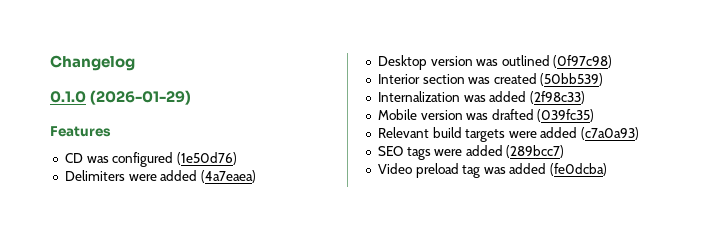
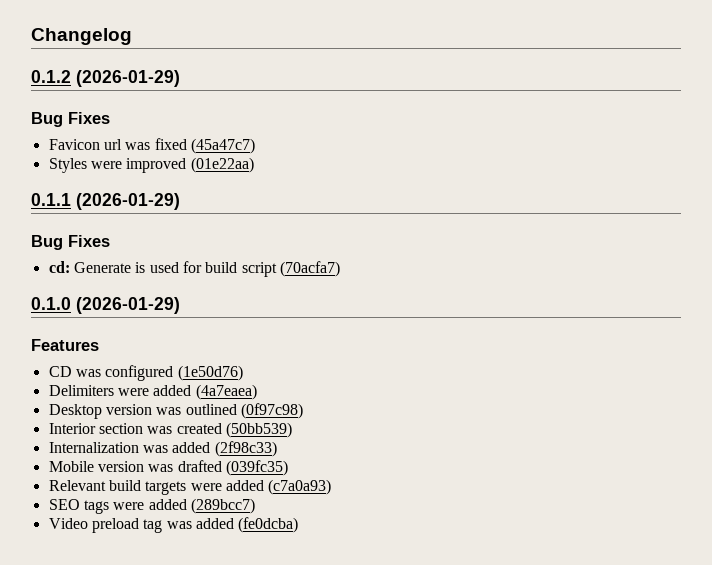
(135, 63) none -> [31,70,180,87] [31,112,110,127] [48,138,255,154] [48,157,254,173] [31,193,180,210] [31,235,110,250] [48,261,340,277] // 0.1.2 (2026-01-29) // Bug Fixes // Favicon url was fixed (45a47c7) // Styles were improved (01e22aa) // 0.1.1 (2026-01-29) // Bug Fixes // cd: Generate is used for build script (70acfa7)

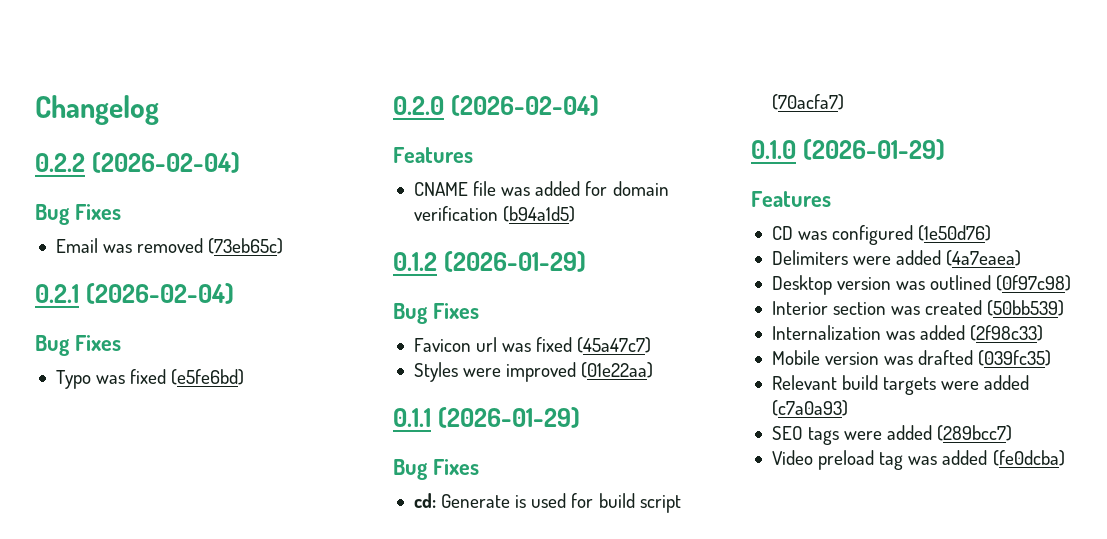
(132, 36) none -> [35,152,240,173] [35,204,121,225] [55,238,284,254] [35,283,234,304] [35,335,121,356] [55,369,245,389] [393,95,599,116] [393,147,473,163] [413,181,669,196] [413,206,576,222] // 0.2.2 (2026-02-04) // Bug Fixes // Email was removed (73eb65c) // 0.2.1 (2026-02-04) // Bug Fixes // Typo was fixed (e5fe6bd) // 0.2.0 (2026-02-04) // Features // CNAME file was added for domain verification (b94a1d5)

